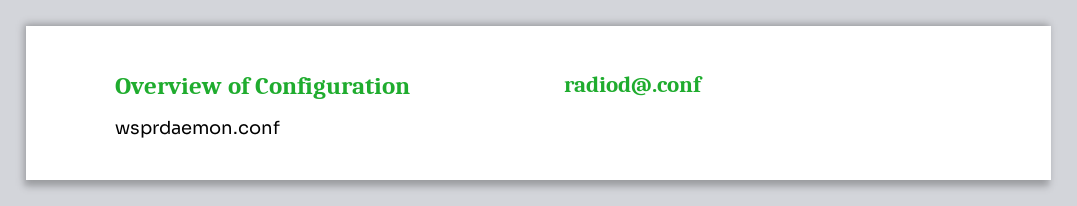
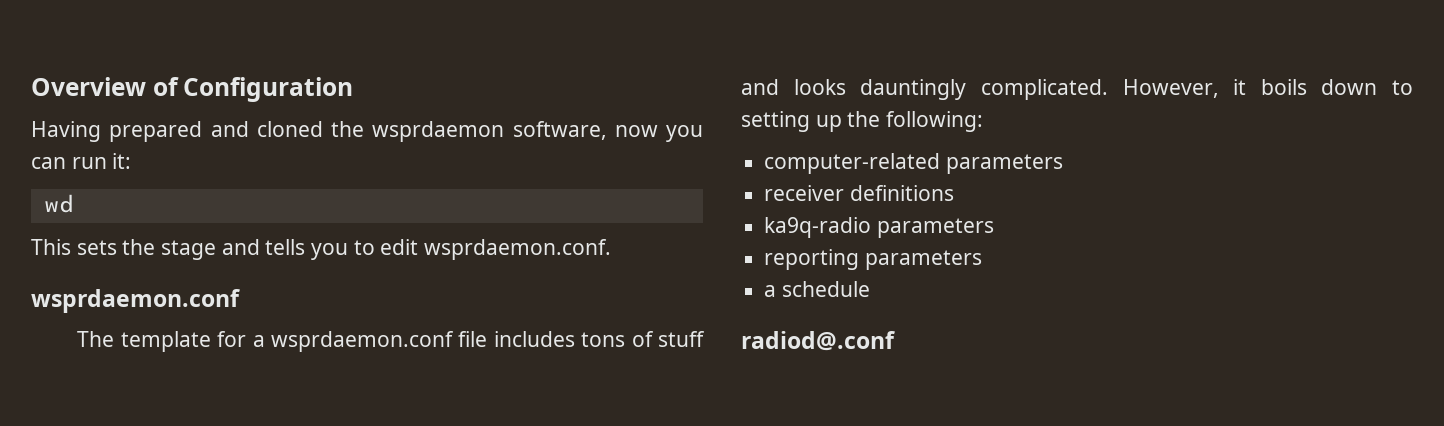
[115,120,280,138] wsprdaemon.conf -> [31,121,703,142] [31,153,132,169] [43,194,74,213] [31,239,612,260] [31,289,240,313] [77,331,706,352] [741,79,1413,100] [741,111,984,132] [764,153,1063,174] [764,185,954,201] [764,217,994,238] [764,249,982,270] [764,281,870,297] Having prepared and cloned the wsprdaemon software, now you can run it: // wd // This sets the stage and tells you to edit wsprdaemon.conf. // wsprdaemon.conf // The template for a wsprdaemon.conf file includes tons of stuff and looks dauntingly complicated. However, it boils down to setting up the following: // computer-related parameters // receiver definitions // ka9q-radio parameters // reporting parameters // a schedule

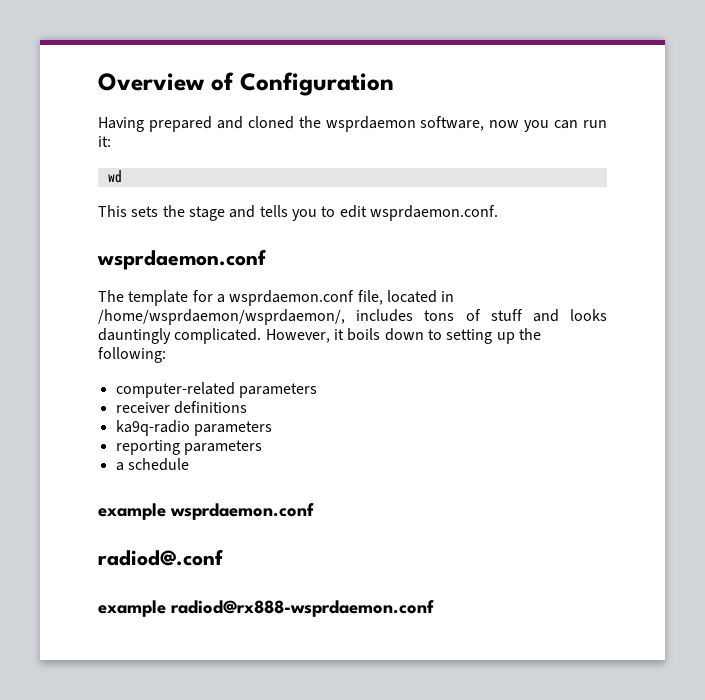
[458,331,488,347] file -> [357,290,455,305] [98,309,345,325] file, located in /home/wsprdaemon/wsprdaemon/,
(870, 289) none -> [98,503,314,520] // example wsprdaemon.conf
(895, 341) none -> [98,600,434,617] // example radiod@rx888-wsprdaemon.conf

